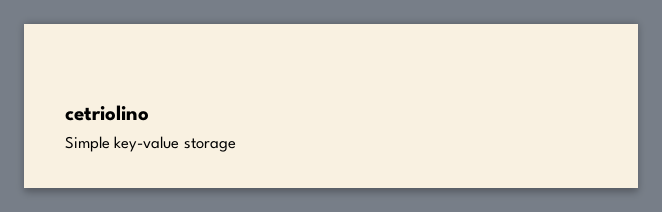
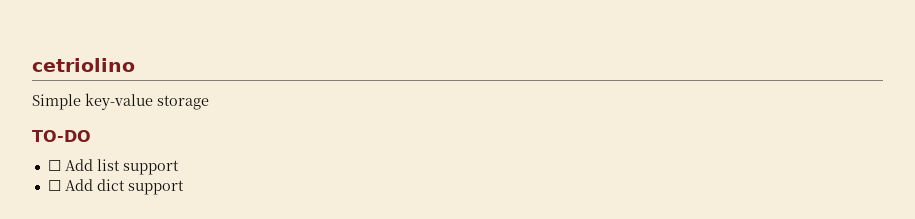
(236, 145) none -> [32,130,91,142] [47,159,179,175] [47,179,184,195] // TO-DO // ☐ Add list support // ☐ Add dict support

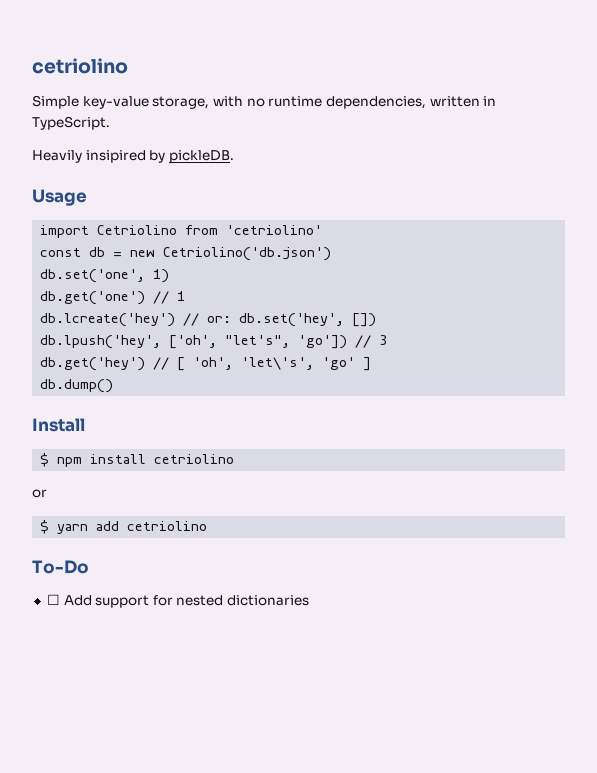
[157,95,209,110] [32,130,91,142] [47,159,179,175] [47,179,184,195] storage // TO-DO // ☐ Add list support // ☐ Add dict support -> [152,96,497,109] [32,116,110,130] [32,150,234,163] [32,189,87,206] [40,225,323,238] [40,247,332,261] [40,269,170,283] [40,291,186,305] [40,313,377,327] [40,335,388,349] [40,357,372,371] [40,379,114,393] [32,418,85,432] [40,453,235,467] [32,489,47,498] [40,520,208,534] [32,560,89,574] [46,594,310,608] storage, with no runtime dependencies, written in TypeScript. // Heavily insipired by pickleDB. // Usage // import Cetriolino from 'cetriolino' // const db = new Cetriolino('db.json') // db.set('one', 1) // db.get('one') // 1 // db.lcreate('hey') // or: db.set('hey', []) // db.lpush('hey', ['oh', "let's", 'go']) // 3 // db.get('hey') // [ 'oh', 'let\'s', 'go' ] // db.dump() // Install // $ npm install cetriolino // or // $ yarn add cetriolino // To-Do // ☐ Add support for nested dictionaries

